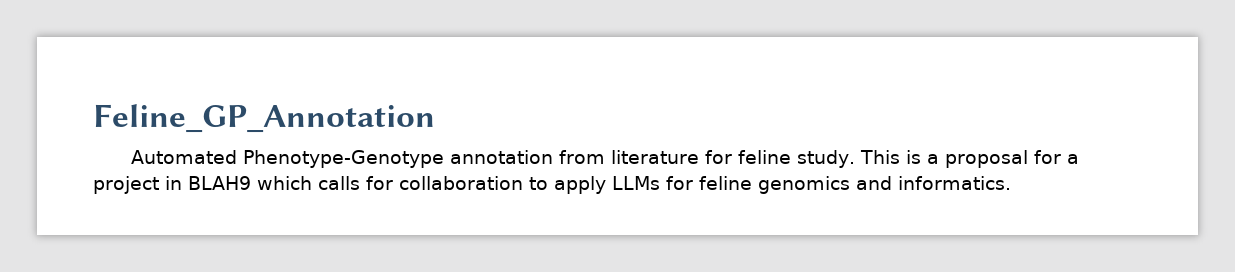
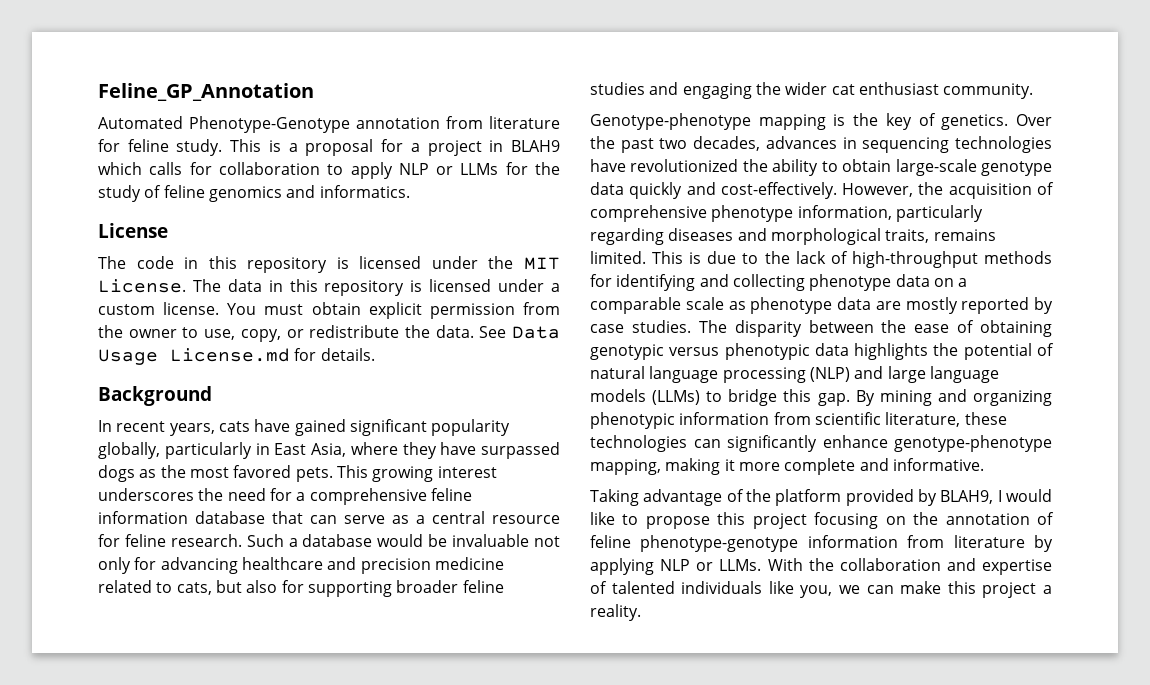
[612,176,1011,194] LLMs for feline genomics and informatics. -> [398,162,560,175] [98,185,410,202] [98,223,168,238] [98,256,560,273] [98,279,561,296] [98,302,560,319] [98,325,560,342] [98,348,375,365] [98,386,212,406] [98,419,511,436] [98,442,560,459] [98,465,497,482] [98,488,472,505] [98,511,560,524] [98,534,561,547] [98,557,504,574] [98,580,504,597] [590,82,1034,99] [590,113,1052,130] [590,136,1052,153] [590,159,1052,176] [590,182,1054,199] [590,205,983,222] [590,228,996,245] [590,251,1052,268] [590,274,968,291] [590,297,1053,314] [590,320,1052,337] [590,343,1054,360] [590,366,999,383] [590,389,1052,406] [590,412,1007,429] [590,435,1052,452] [590,458,984,475] [590,489,1052,506] [590,512,1054,529] [590,535,1053,552] [590,558,1052,575] [590,581,1052,598] [590,604,641,621] NLP or LLMs for the study of feline genomics and informatics. // License // The code in this repository is licensed under the MIT License. The data in this repository is licensed under a custom license. You must obtain explicit permission from the owner to use, copy, or redistribute the data. See Data Usage License.md for details. // Background // In recent years, cats have gained significant popularity globally, particularly in East Asia, where they have surpassed dogs as the most favored pets. This growing interest underscores the need for a comprehensive feline information database that can serve as a central resource for feline research. Such a database would be invaluable not only for advancing healthcare and precision medicine related to cats, but also for supporting broader feline studies and engaging the wider cat enthusiast community. // Genotype-phenotype mapping is the key of genetics. Over the past two decades, advances in sequencing technologies have revolutionized the ability to obtain large-scale genotype data quickly and cost-effectively. However, the acquisition of comprehensive phenotype information, particularly regarding diseases and morphological traits, remains limited. This is due to the lack of high-throughput methods for identifying and collecting phenotype data on a comparable scale as phenotype data are mostly reported by case studies. The disparity between the ease of obtaining genotypic versus phenotypic data highlights the potential of natural language processing (NLP) and large language models (LLMs) to bridge this gap. By mining and organizing phenotypic information from scientific literature, these technologies can significantly enhance genotype-phenotype mapping, making it more complete and informative. // Taking advantage of the platform provided by BLAH9, I would like to propose this project focusing on the annotation of feline phenotype-genotype information from literature by applying NLP or LLMs. With the collaboration and expertise of talented individuals like you, we can make this project a reality.

